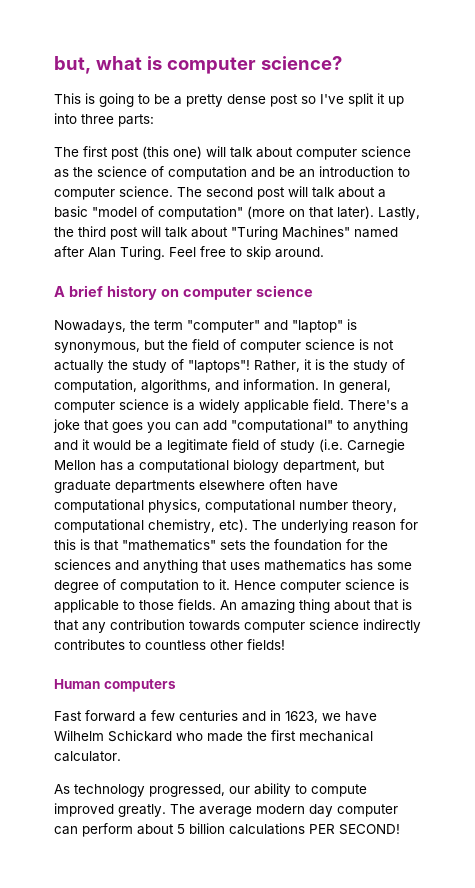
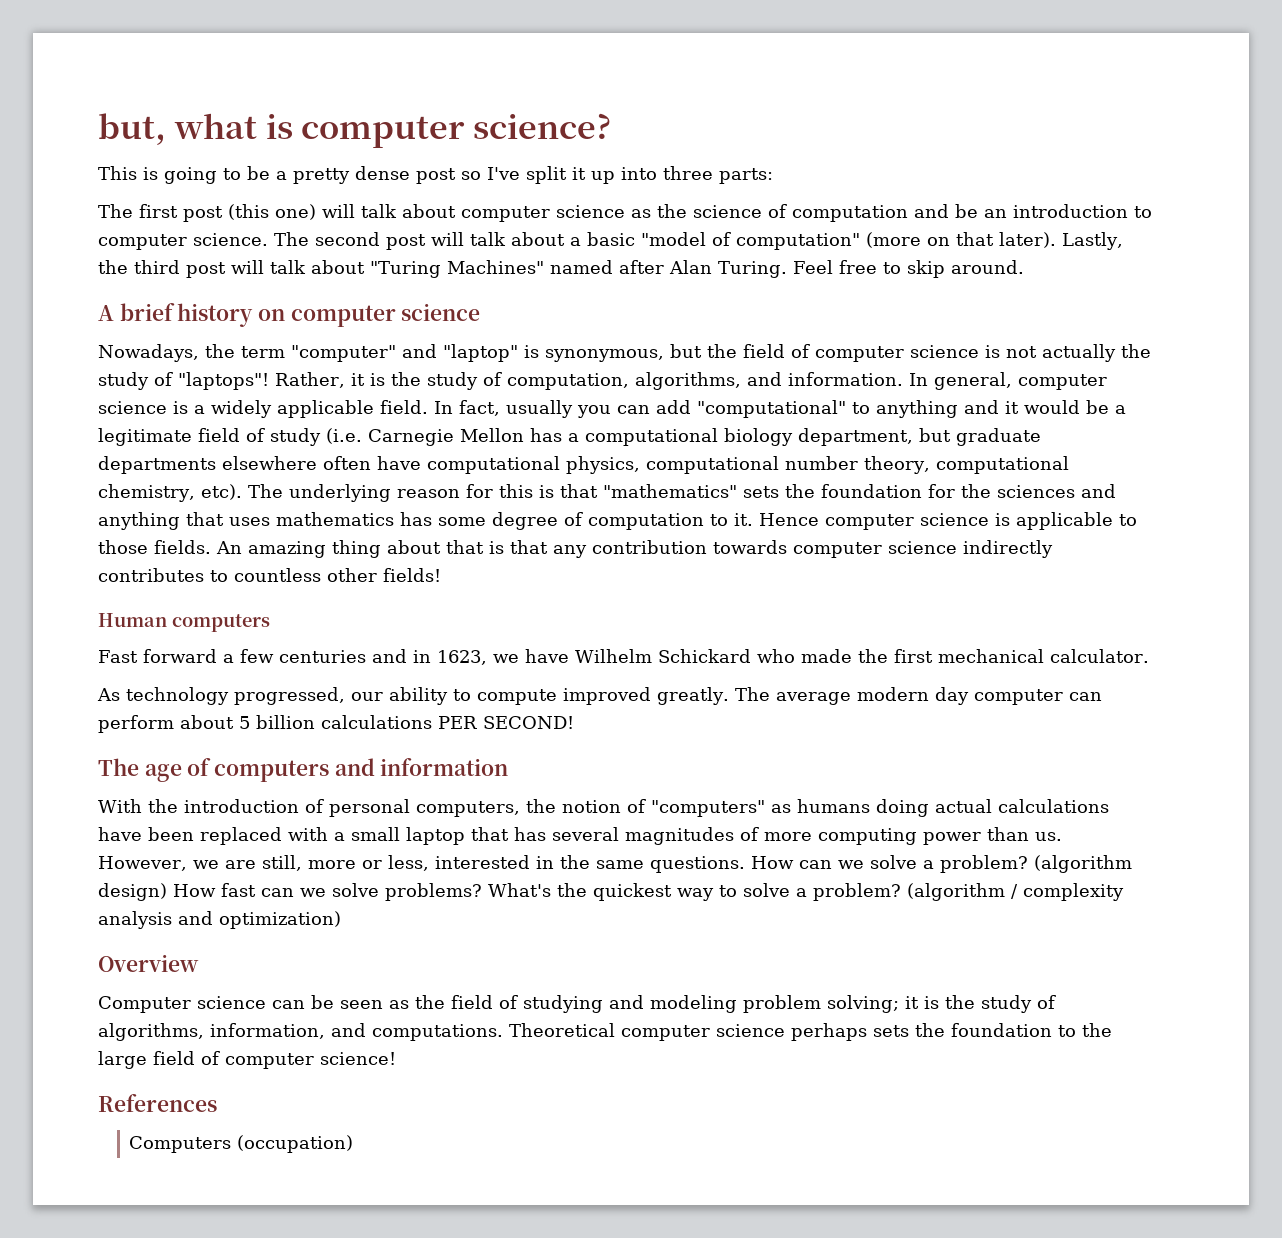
[348,400,409,411] [53,419,143,433] There's a joke that goes -> [434,400,573,418] In fact, usually
(400, 829) none -> [98,758,509,782] [98,799,1109,817] [98,827,1062,845] [98,855,1132,873] [98,883,1124,901] [98,911,341,929] [98,954,199,972] [98,995,1056,1013] [98,1023,1112,1041] [98,1051,396,1069] [98,1094,217,1112] [129,1135,354,1153] // The age of computers and information // With the introduction of personal computers, the notion of "computers" as humans doing actual calculations have been replaced with a small laptop that has several magnitudes of more computing power than us. However, we are still, more or less, interested in the same questions. How can we solve a problem? (algorithm design) How fast can we solve problems? What's the quickest way to solve a problem? (algorithm / complexity analysis and optimization) // Overview // Computer science can be seen as the field of studying and modeling problem solving; it is the study of algorithms, information, and computations. Theoretical computer science perhaps sets the foundation to the large field of computer science! // References // Computers (occupation)

